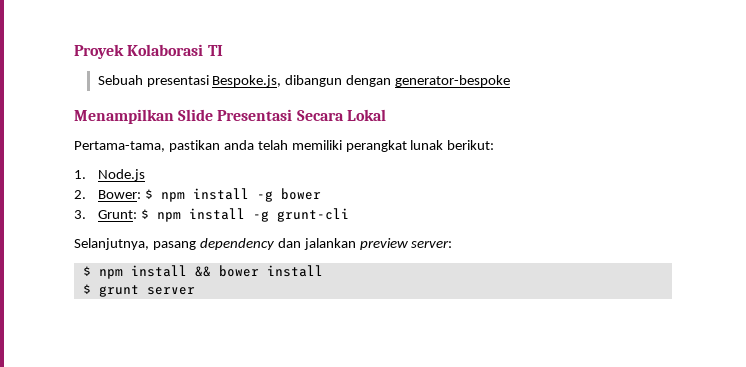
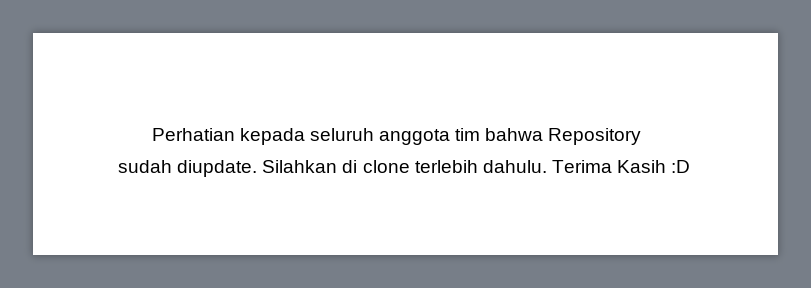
[74,44,223,59] [97,75,511,87] [74,109,386,124] [74,140,495,152] [74,169,145,181] [74,188,321,202] [74,208,349,222] [74,238,453,250] [82,265,323,279] [82,284,195,297] Proyek Kolaborasi TI // Sebuah presentasi Bespoke.js, dibangun dengan generator-bespoke // Menampilkan Slide Presentasi Secara Lokal // Pertama-tama, pastikan anda telah memiliki perangkat lunak berikut: // 1. Node.js // 2. Bower: $ npm install -g bower // 3. Grunt: $ npm install -g grunt-cli // Selanjutnya, pasang dependency dan jalankan preview server: // $ npm install && bower install // $ grunt server -> [151,128,642,145] [118,160,691,177] Perhatian kepada seluruh anggota tim bahwa Repository sudah diupdate. Silahkan di clone terlebih dahulu. Terima Kasih :D

